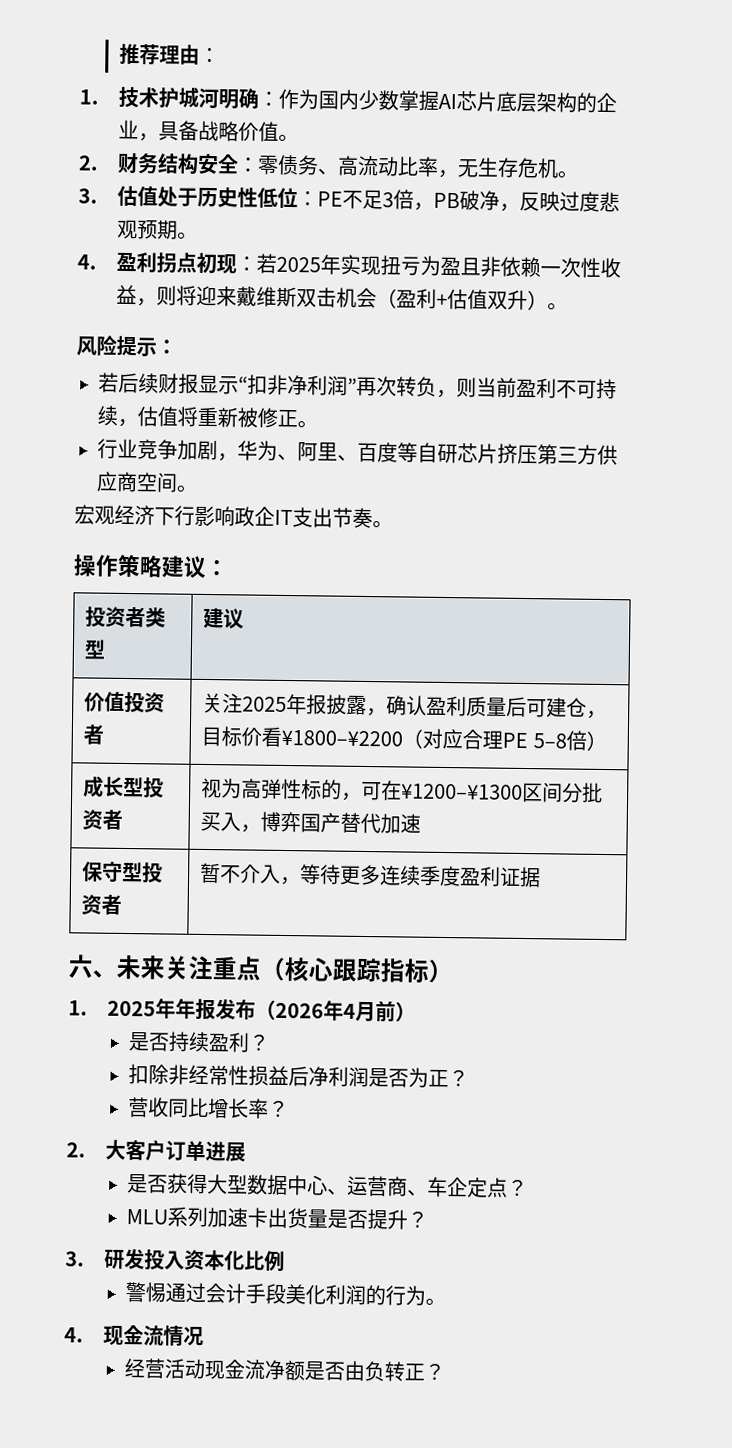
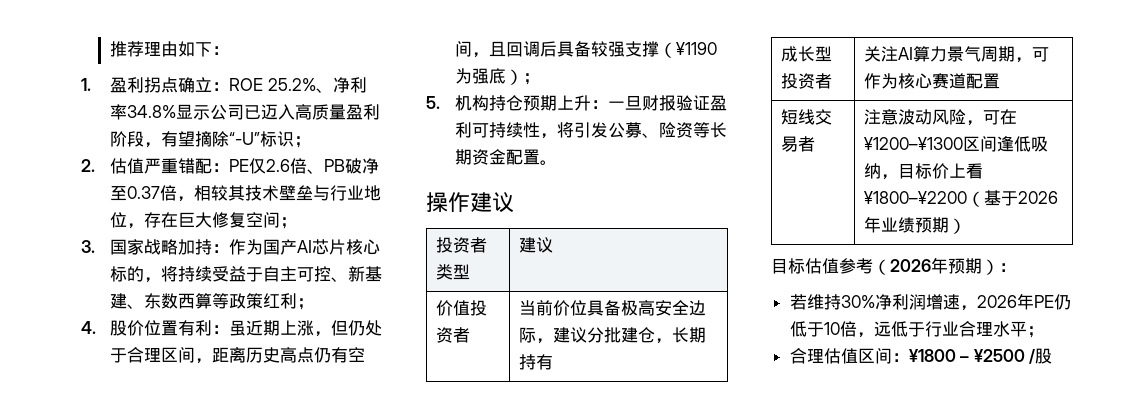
(200, 54) none -> [178,41,213,57] 如下
[117,86,617,113] [117,119,299,143] [78,152,578,179] [78,185,620,213] [116,219,198,240] [77,252,621,279] [115,284,568,311] [76,334,177,357] [98,372,617,400] [97,405,318,429] [97,438,618,466] [96,471,197,493] [74,504,373,529] 技术护城河明确：作为国内少数掌握AI芯片底层架构的企业，具备战略价值。 // 2.财务结构安全：零债务、高流动比率，无生存危机。 // 3.估值处于历史性低位：PE不足3倍，PB破净，反映过度悲观预期。 // 4.盈利拐点初现：若2025年实现扭亏为盈且非依赖一次性收益，则将迎来戴维斯双击机会（盈利+估值双升）。 // 风险提示： // 若后续财报显示“扣非净利润”再次转负，则当前盈利不可持续，估值将重新被修正。 // 行业竞争加剧，华为、阿里、百度等自研芯片挤压第三方供应商空间。 // 宏观经济下行影响政企IT支出节奏 -> [110,77,367,93] [110,104,381,120] [110,131,312,148] [81,158,380,174] [110,185,382,202] [110,212,298,229] [81,239,381,255] [110,266,383,283] [110,293,315,310] [81,320,383,337] [110,347,366,364] [455,41,718,58] [455,68,541,85] [426,95,728,111] [455,122,728,139] [455,149,541,165] 盈利拐点确立：ROE 25.2%、净利率34.8%显示公司已迈入高质量盈利阶段，有望摘除“-U”标识； // 2.估值严重错配：PE仅2.6倍、PB破净至0.37倍，相较其技术壁垒与行业地位，存在巨大修复空间； // 3.国家战略加持：作为国产AI芯片核心标的，将持续受益于自主可控、新基建、东数西算等政策红利； // 4.股价位置有利：虽近期上涨，但仍处于合理区间，距离历史高点仍有空间，且回调后具备较强支撑（¥1190为强底）； // 5.机构持仓预期上升：一旦财报验证盈利可持续性，将引发公募、险资等长期资金配置
[117,554,229,579] 策略建议： -> [470,192,514,213] 建议
[202,692,608,720] [201,726,607,752] [83,775,165,799] [82,809,124,830] [201,777,604,803] [200,811,422,834] [81,861,164,884] [81,894,123,915] [199,862,542,888] [68,954,454,984] [68,998,416,1023] [127,1031,270,1053] [127,1064,469,1088] [127,1097,289,1119] [66,1139,246,1162] [126,1173,528,1198] [125,1206,428,1230] [65,1248,285,1272] [124,1282,446,1307] [64,1324,204,1347] [123,1358,445,1382] 关注2025年报披露，确认盈利质量后可建仓，目标价看¥1800–¥2200（对应合理PE 5–8倍） // 成长型投资者 | 视为高弹性标的，可在¥1200–¥1300区间分批买入，博弈国产替代加速 // 保守型投资者 | 暂不介入，等待更多连续季度盈利证据 // 六、未来关注重点（核心跟踪指标） // 1. 2025年年报发布（2026年4月前） // 是否持续盈利？ // 扣除非经常性损益后净利润是否为正？ // 营收同比增长率？ // 2.大客户订单进展 // 是否获得大型数据中心、运营商、车企定点？ // MLU系列加速卡出货量是否提升？ // 3.研发投入资本化比例 // 警惕通过会计手段美化利润的行为。 // 4.现金流情况 // 经营活动现金流净额是否由负转正？ -> [519,300,707,316] [519,327,707,344] [519,354,554,370] [781,46,833,62] [781,73,833,89] [864,46,1050,63] [864,73,1001,89] [781,109,833,125] [781,136,816,152] [864,109,1018,126] [863,136,1049,152] [864,163,984,180] [863,190,1059,207] [864,216,967,234] [771,257,1016,275] [789,293,1071,311] [789,321,1044,338] [789,348,1053,364] 当前价位具备极高安全边际，建议分批建仓，长期持有 // 成长型投资者 | 关注AI算力景气周期，可作为核心赛道配置 // 短线交易者 | 注意波动风险，可在¥1200–¥1300区间逢低吸纳，目标价上看¥1800–¥2200（基于2026年业绩预期） // 目标估值参考（2026年预期）： // 若维持30%净利润增速，2026年PE仍低于10倍，远低于行业合理水平； // 合理估值区间：¥1800 – ¥2500 /股

